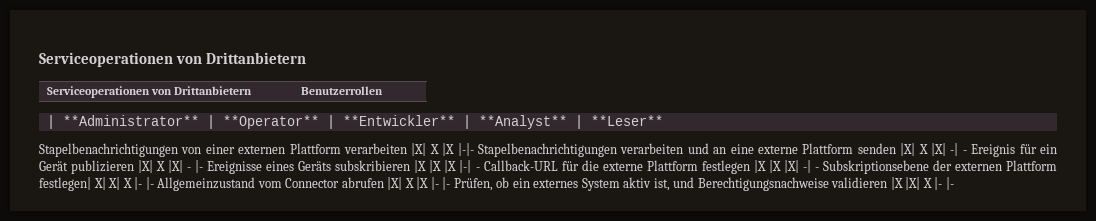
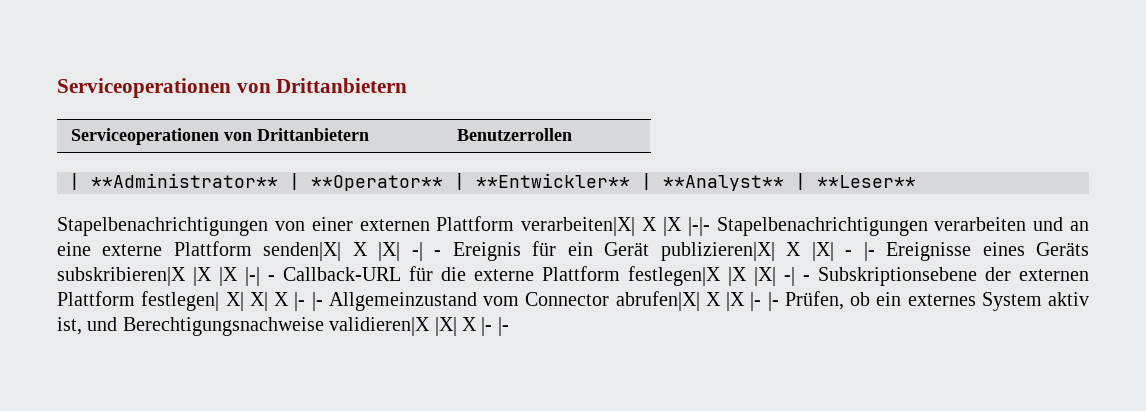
[344,143,427,156] verarbeiten |X| -> [521,217,636,236] verarbeiten|X|
[857,143,916,156] senden |X| -> [263,242,342,261] senden|X|
[71,160,154,174] publizieren |X| -> [660,242,775,261] publizieren|X|
[335,160,427,173] subskribieren |X -> [57,267,186,286] subskribieren|X
[701,160,766,174] festlegen |X -> [628,266,721,286] festlegen|X
[341,177,403,190] abrufen |X| -> [615,291,700,311] abrufen|X|
[831,177,903,190] validieren |X -> [329,317,431,336] validieren|X

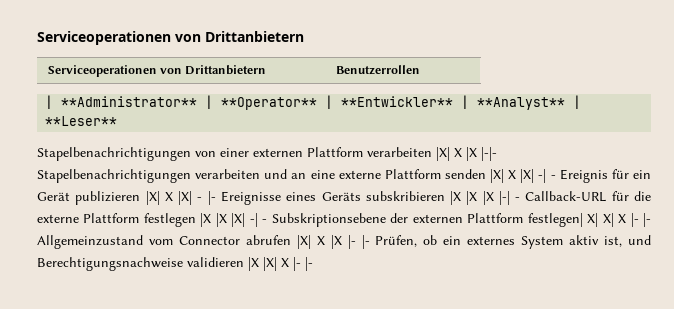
[521,217,636,236] verarbeiten|X| -> [367,147,450,161] verarbeiten |X|
[263,242,342,261] senden|X| -> [444,169,505,183] senden |X|
[660,242,775,261] publizieren|X| -> [75,191,160,205] publizieren |X|
[57,267,186,286] subskribieren|X -> [365,191,462,205] subskribieren |X
[628,266,721,286] festlegen|X -> [143,213,212,227] festlegen |X
[615,291,700,311] abrufen|X| -> [245,235,311,249] abrufen |X|
[329,317,431,336] validieren|X -> [187,257,259,271] validieren |X

